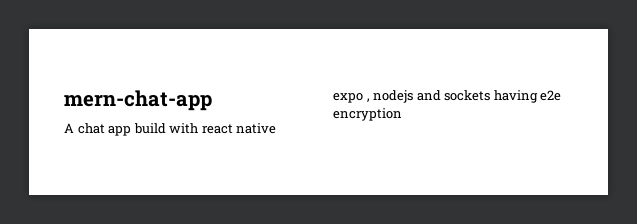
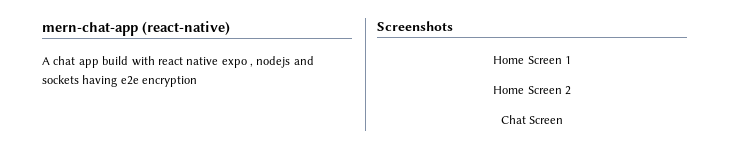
(212, 100) none -> [142,21,230,35] (react-native)
(402, 114) none -> [377,21,453,31] [493,56,571,64] [493,86,571,95] [500,115,564,124] // Screenshots // Home Screen 1 // Home Screen 2 // Chat Screen

